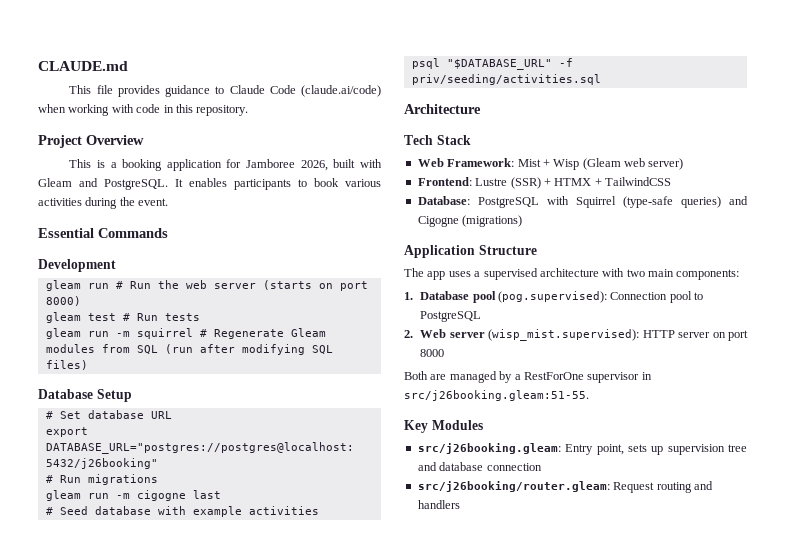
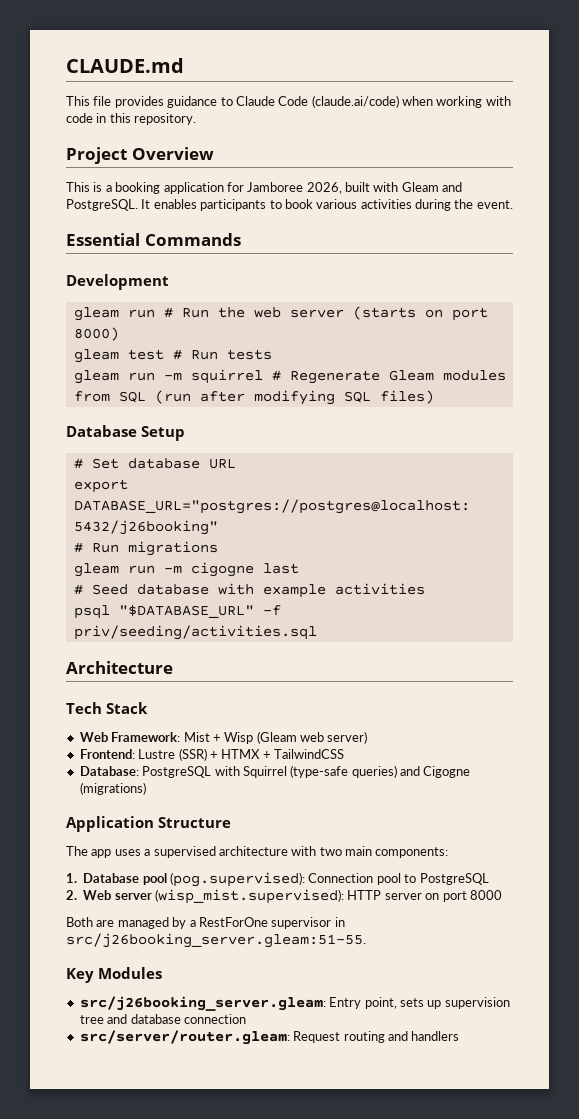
[404,390,589,401] src/j26booking.gleam:51-55. -> [66,933,366,948] src/j26booking_server.gleam:51-55.
[417,443,561,454] src/j26booking.gleam: -> [79,996,326,1011] src/j26booking_server.gleam:
[417,481,610,492] src/j26booking/router.gleam: -> [79,1030,290,1045] src/server/router.gleam:

